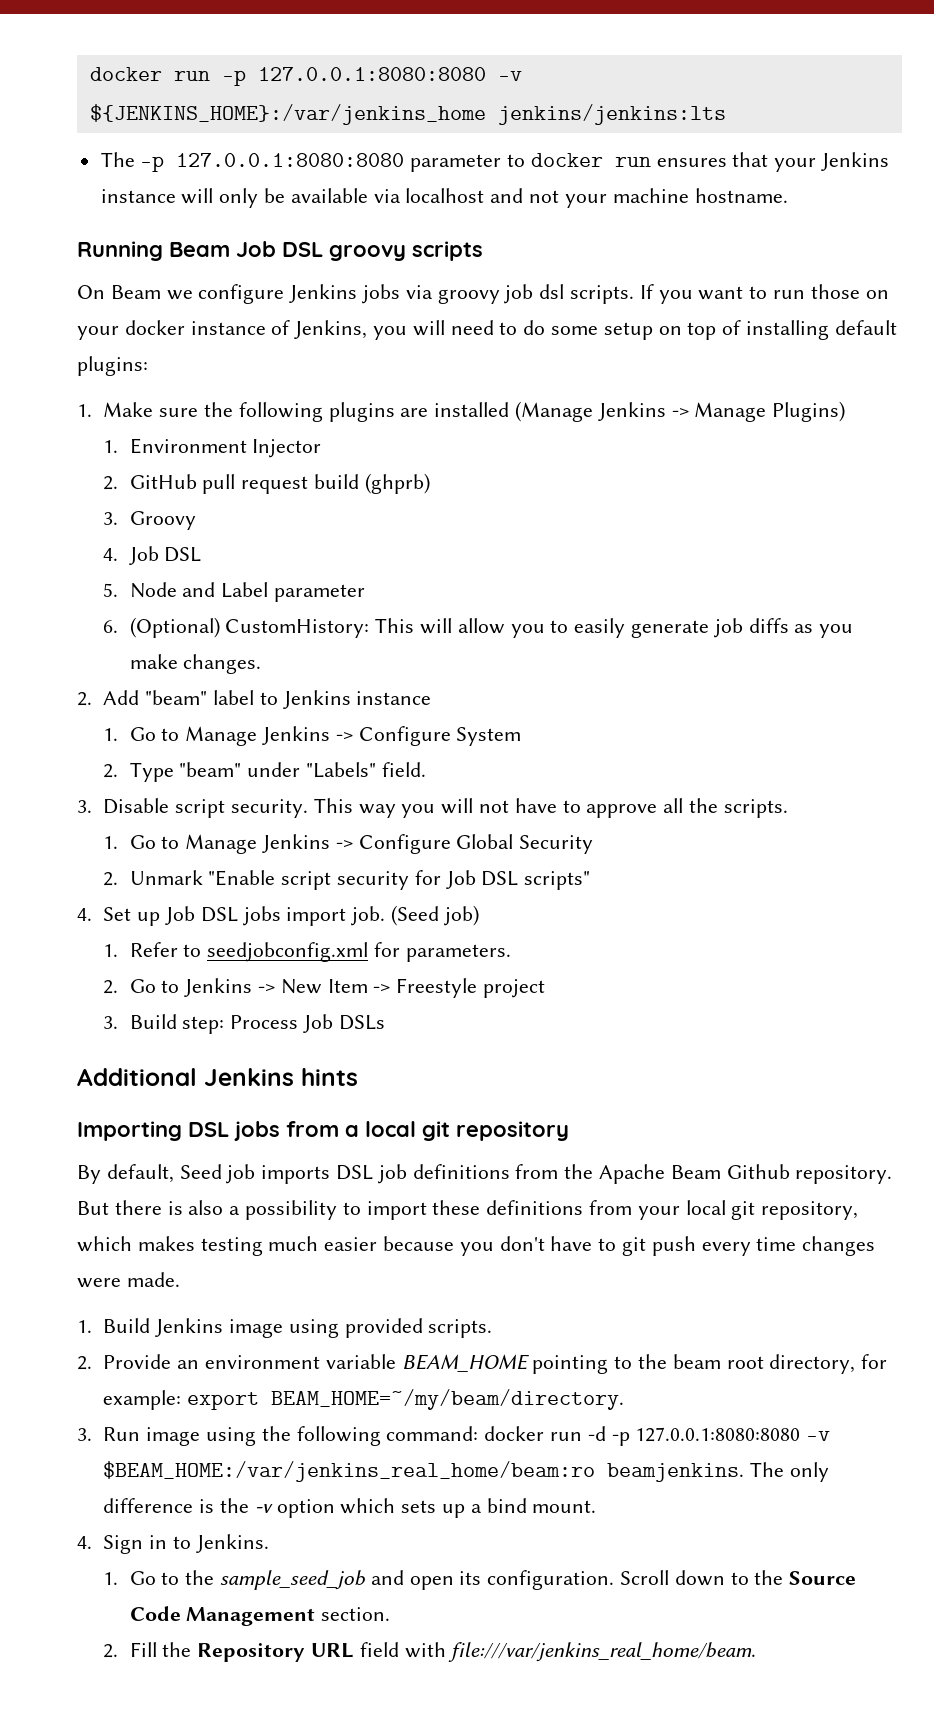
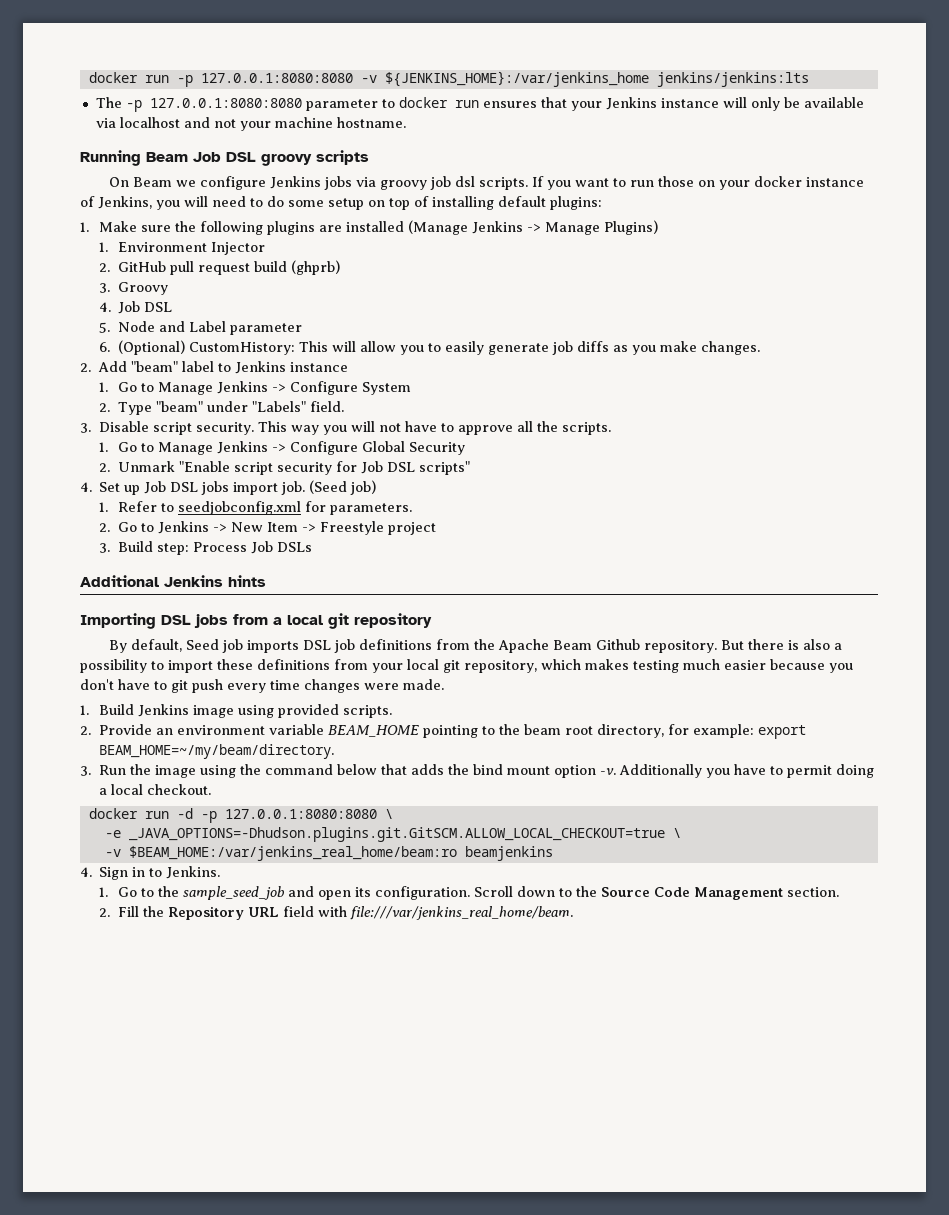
(141, 1434) none -> [129,764,151,775] the
[296,1426,479,1446] following command: -> [264,764,874,778] [98,784,211,795] command below that adds the bind mount option -v. Additionally you have to permit doing a local checkout. //
[806,1431,831,1441] [103,1461,829,1482] [103,1498,597,1518] -v $BEAM_HOME:/var/jenkins_real_home/beam:ro beamjenkins. The only difference is the -v option which sets up a bind mount. -> [384,809,393,819] [104,827,681,842] [104,846,553,861] \ // -e _JAVA_OPTIONS=-Dhudson.plugins.git.GitSCM.ALLOW_LOCAL_CHECKOUT=true \ // -v $BEAM_HOME:/var/jenkins_real_home/beam:ro beamjenkins

